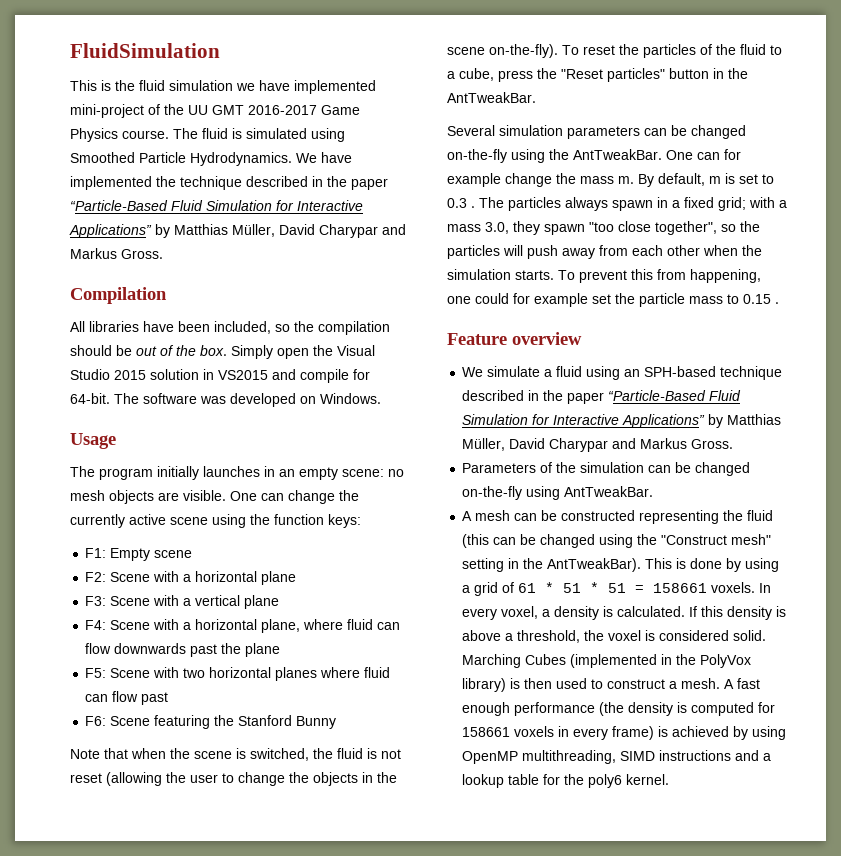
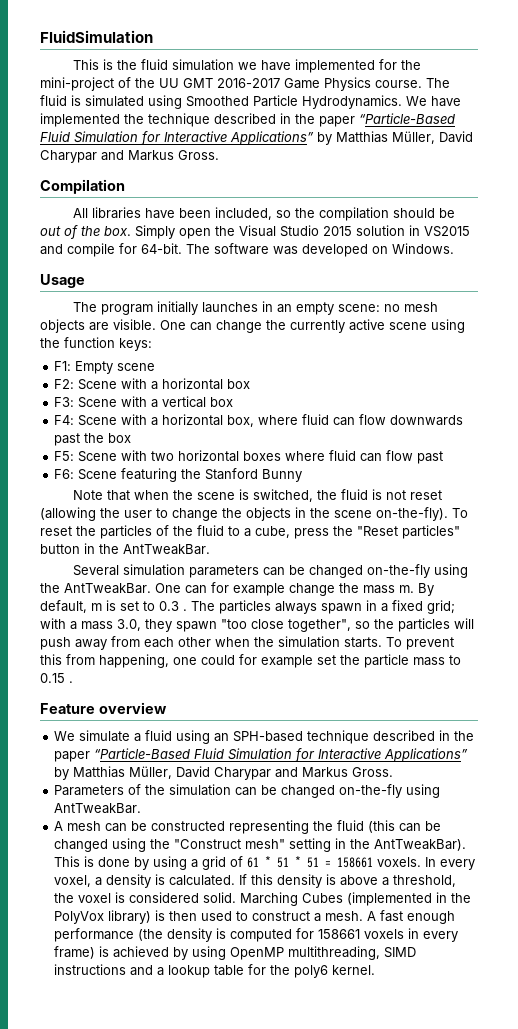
(376, 87) none -> [378,59,421,70] for the
[261,571,297,585] plane -> [227,379,251,389] box
[244,595,280,609] plane -> [210,397,234,407] box
[261,619,301,633] plane, -> [227,415,255,427] box,
[245,643,281,657] plane -> [108,433,132,443] box
[275,667,318,681] planes -> [243,451,282,461] boxes

